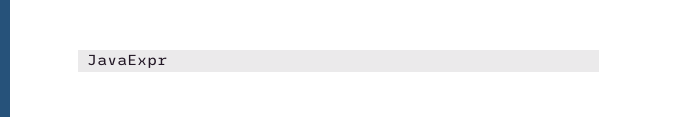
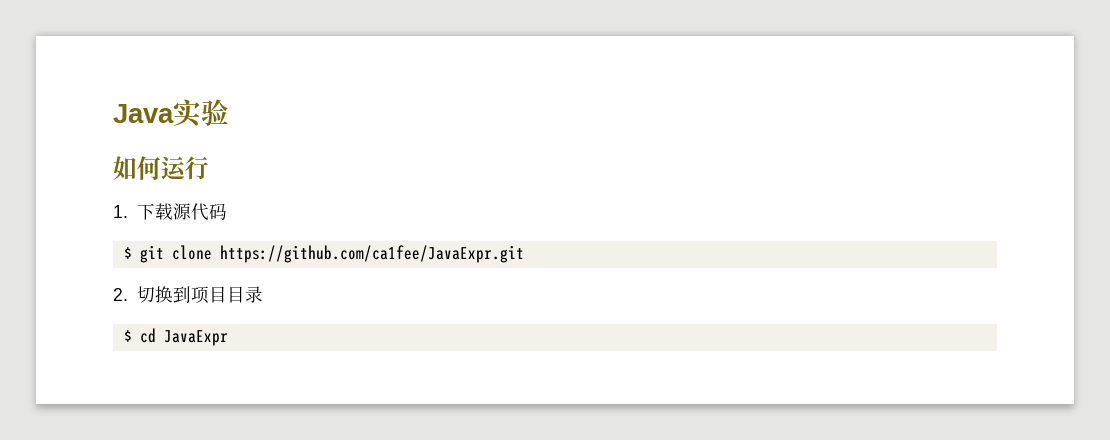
(87, 61) none -> [113,99,229,127] [113,156,209,180] [113,203,227,221] [123,245,524,263] [113,286,263,304] [123,328,156,343] Java实验 // 如何运行 // 1.下载源代码 // $ git clone https://github.com/ca1fee/JavaExpr.git // 2.切换到项目目录 // $ cd

